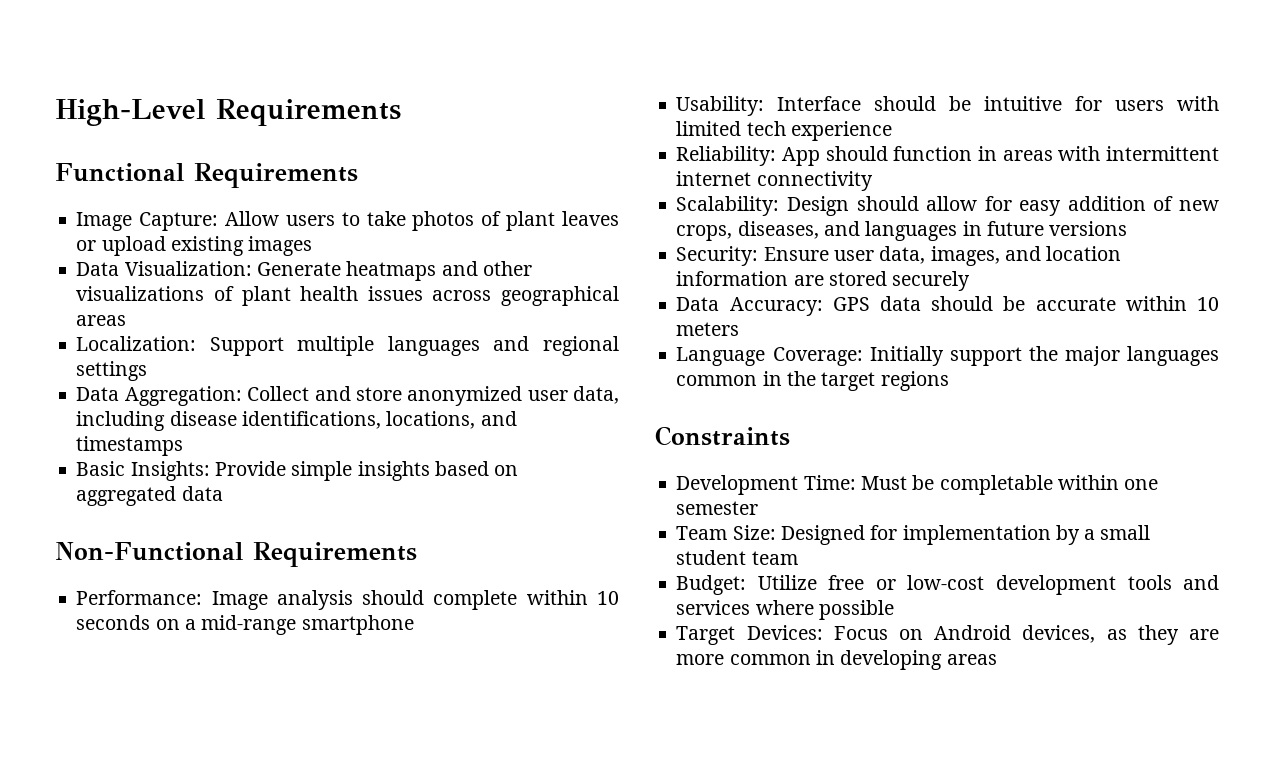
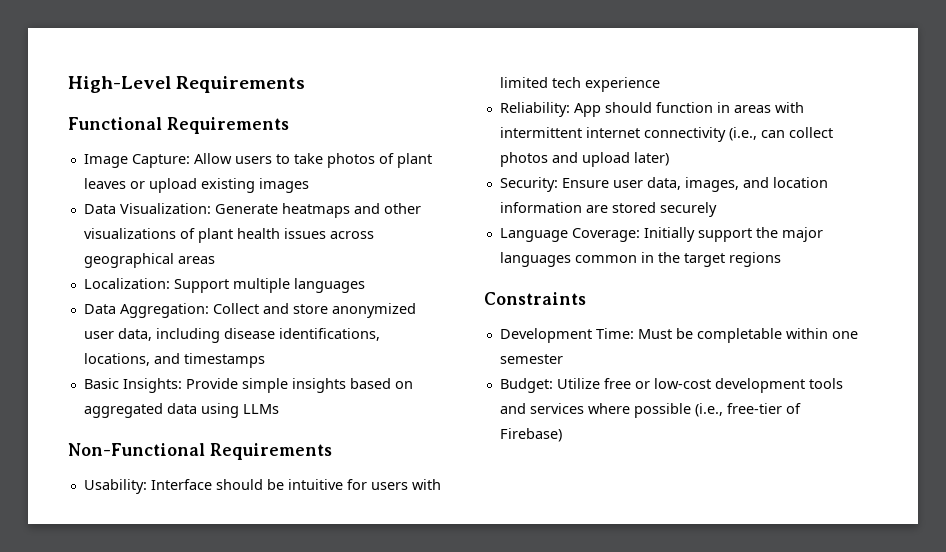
[493,336,619,356] [76,361,148,381] and regional settings -> (365, 285) none
(223, 493) none -> [200,403,279,418] using LLMs
[76,590,619,610] [76,615,414,635] // Performance: Image analysis should complete within 10 seconds on a mid-range smartphone -> (332, 451) none
[676,196,1219,216] [676,221,1128,241] // Scalability: Design should allow for easy addition of new crops, diseases, and languages in future versions -> [728,127,833,141] [499,152,669,167] (i.e., can collect photos and upload later)
[676,296,1219,316] [676,322,740,336] // Data Accuracy: GPS data should be accurate within 10 meters -> (717, 209) none
[676,525,1151,545] [676,550,798,565] // Team Size: Designed for implementation by a small student team -> (563, 359) none
[676,625,1219,645] [676,650,997,670] // Target Devices: Focus on Android devices, as they are more common in developing areas -> [694,403,801,417] [499,428,562,442] (i.e., free-tier of Firebase)

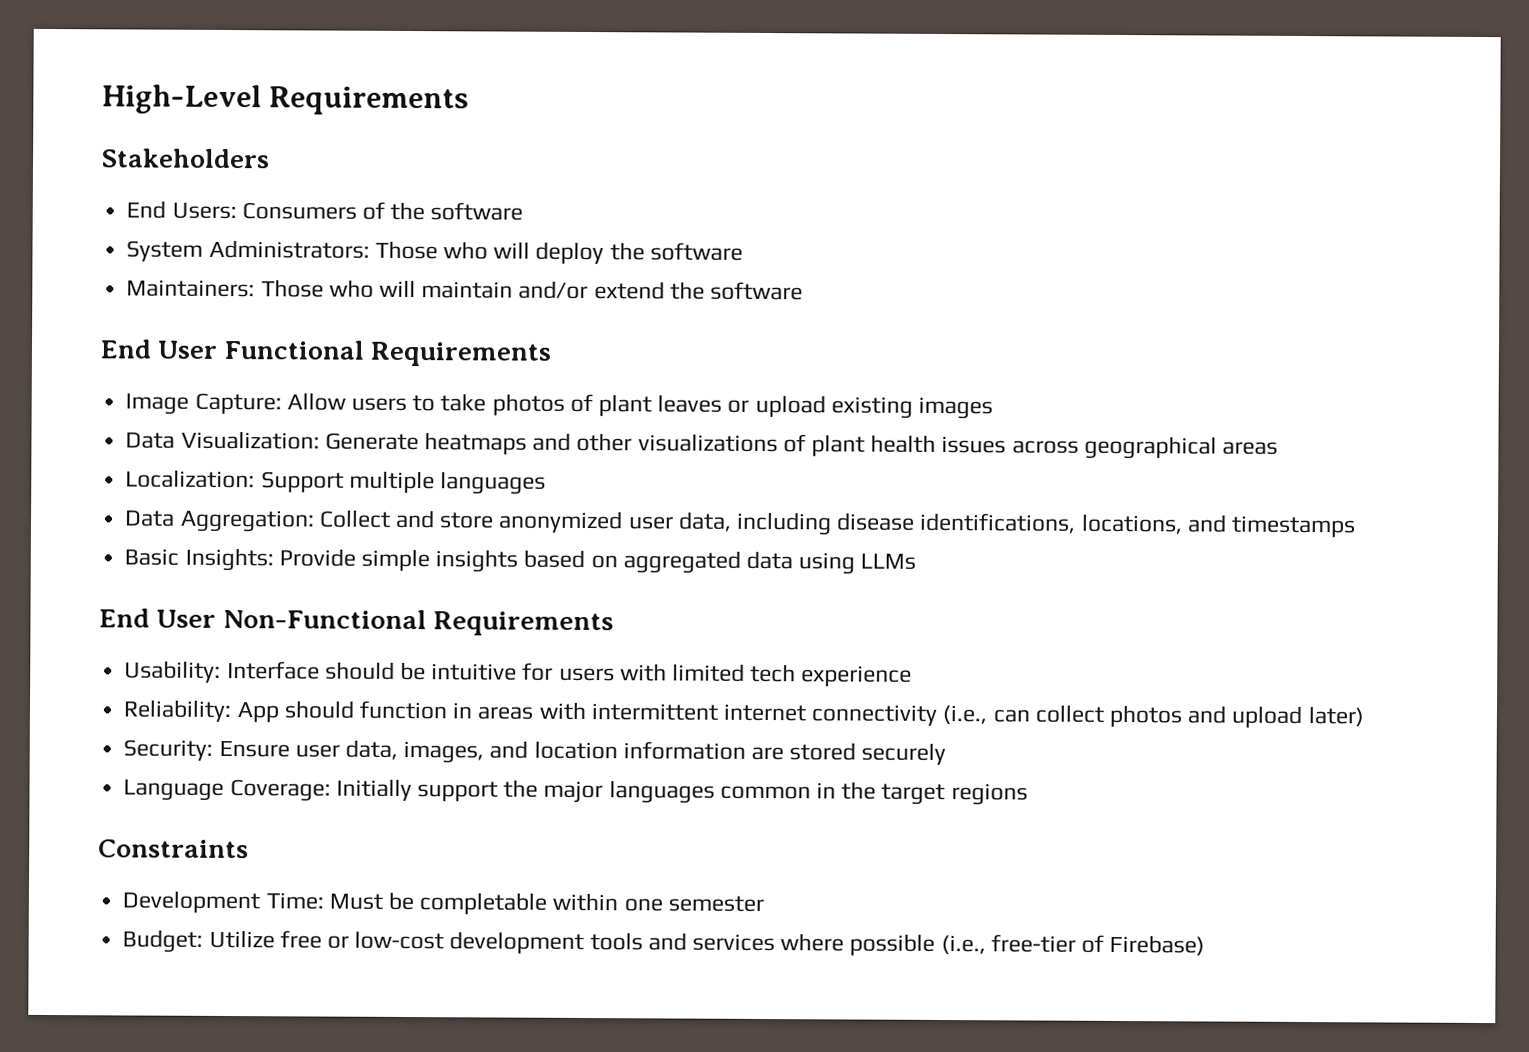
(306, 84) none -> [101,148,270,169] [126,200,524,221] [126,239,743,265] [126,279,803,301] [100,339,219,359] Stakeholders // End Users: Consumers of the software // System Administrators: Those who will deploy the software // Maintainers: Those who will maintain and/or extend the software // End User
(279, 409) none -> [99,608,217,628] End User

